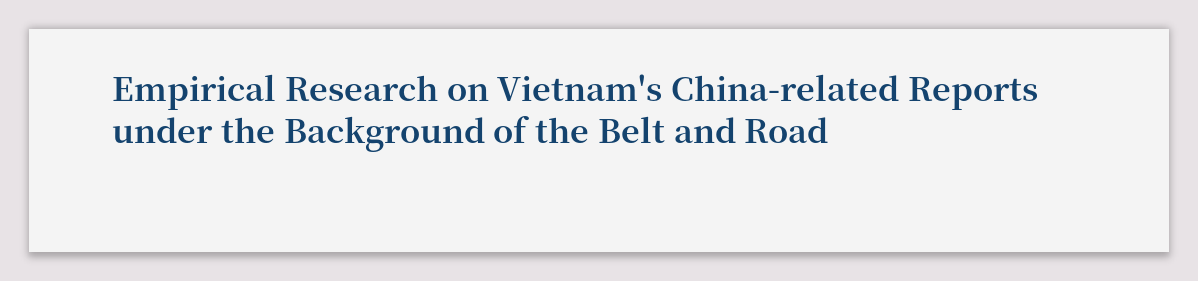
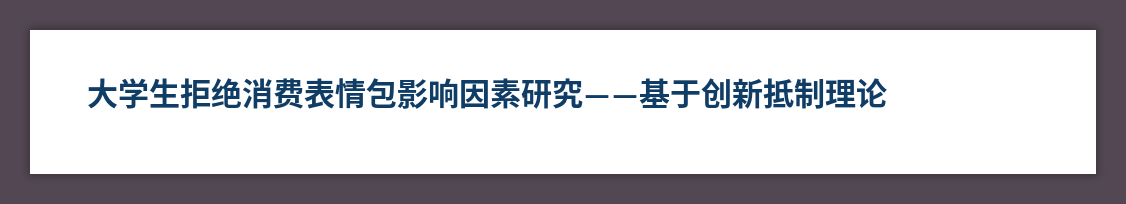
[112,74,1038,110] [112,116,829,152] Empirical Research on Vietnam's China-related Reports under the Background of the Belt and Road -> [87,78,887,109] 大学生拒绝消费表情包影响因素研究——基于创新抵制理论

